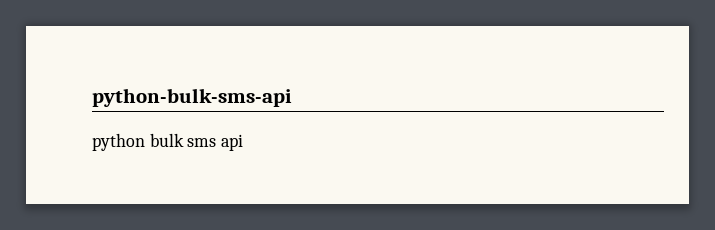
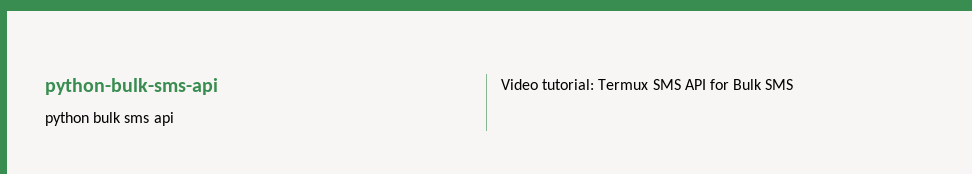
(244, 142) none -> [501,79,794,90] // Video tutorial: Termux SMS API for Bulk SMS

